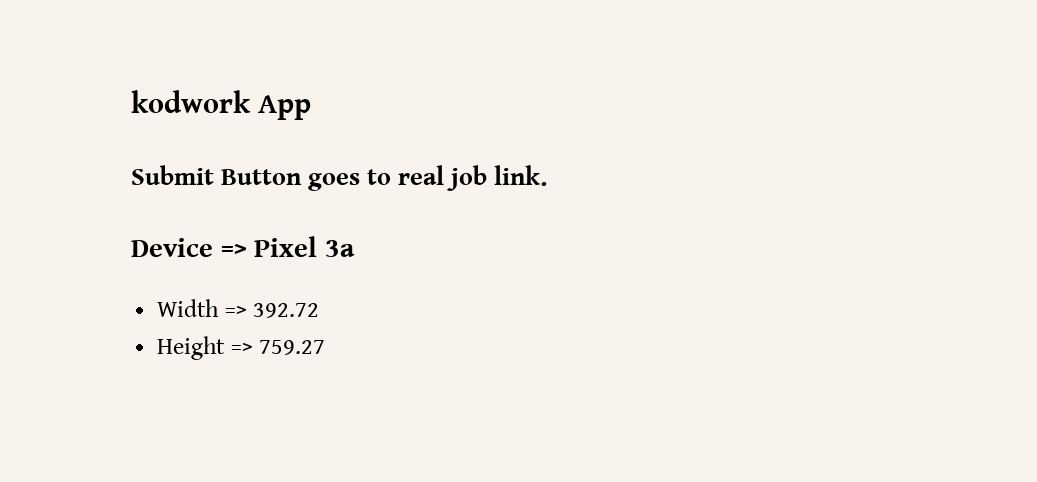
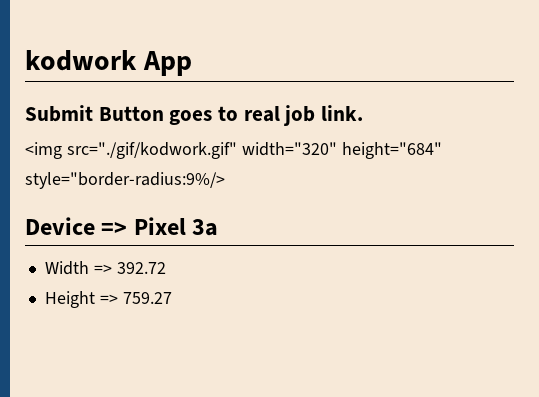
(548, 175) none -> [25,142,442,159] [25,172,225,189] // <img src="./gif/kodwork.gif" width="320" height="684" style="border-radius:9%/>

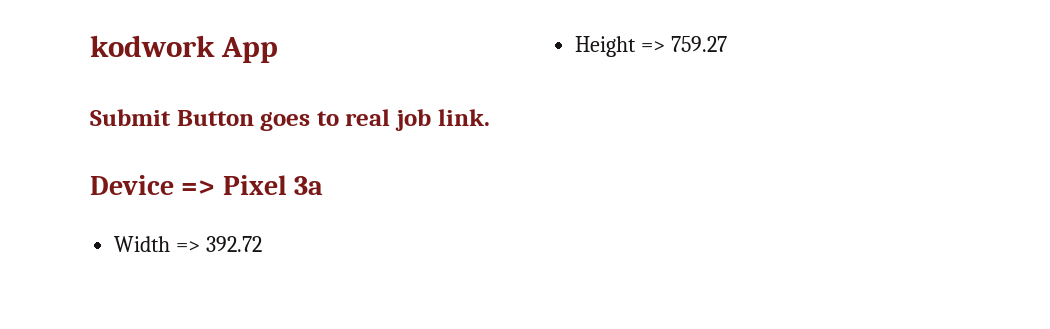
[25,142,442,159] [25,172,225,189] // <img src="./gif/kodwork.gif" width="320" height="684" style="border-radius:9%/> -> (490, 117) none

